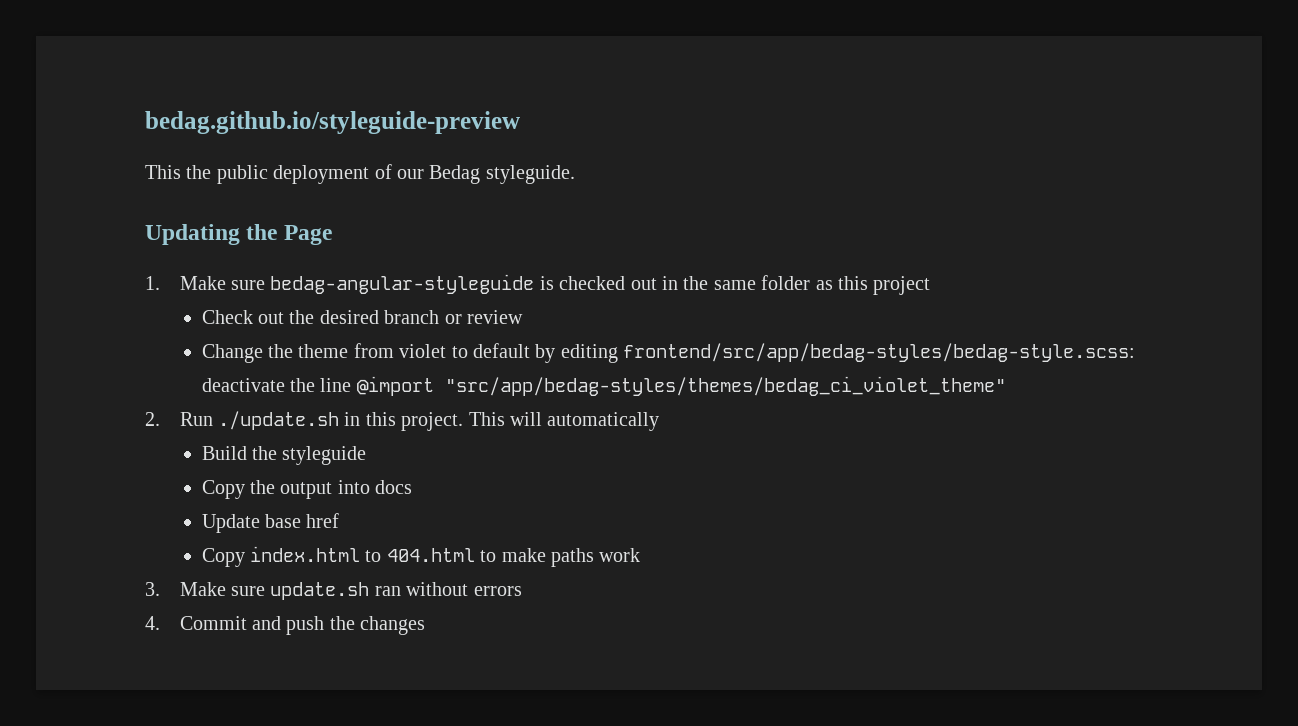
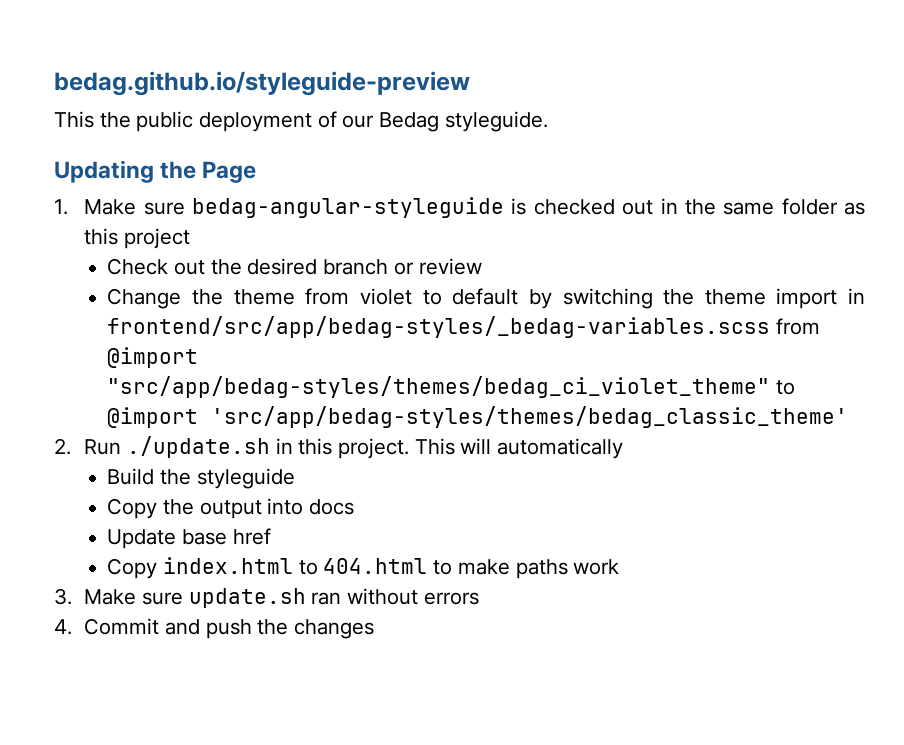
[560,343,1136,363] [201,378,352,392] editing frontend/src/app/bedag-styles/bedag-style.scss: deactivate the line -> [562,288,865,309] [107,316,821,338] switching the theme import in frontend/src/app/bedag-styles/_bedag-variables.scss from
(1006, 386) none -> [776,380,796,395] [107,406,849,428] to @import 'src/app/bedag-styles/themes/bedag_classic_theme'

